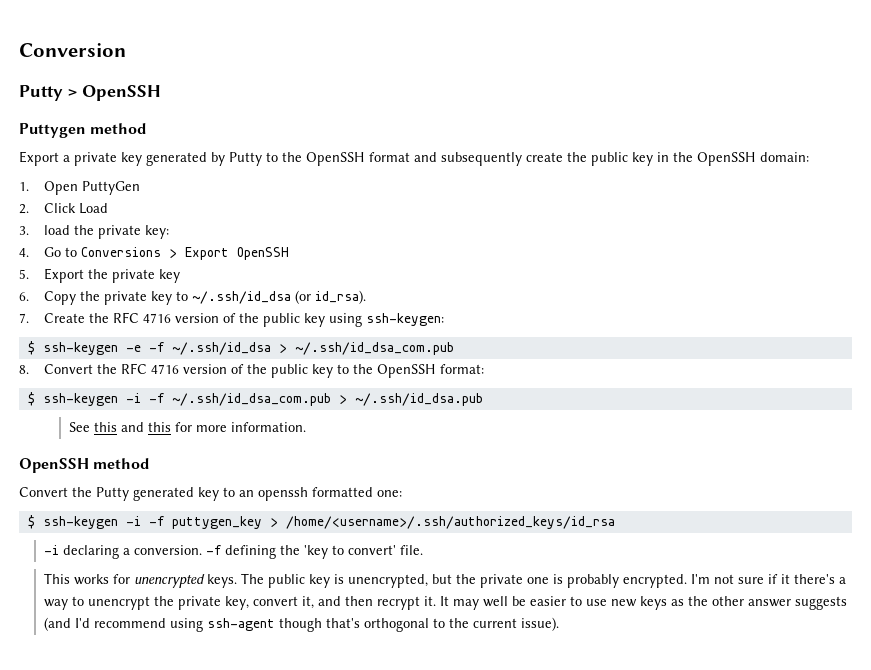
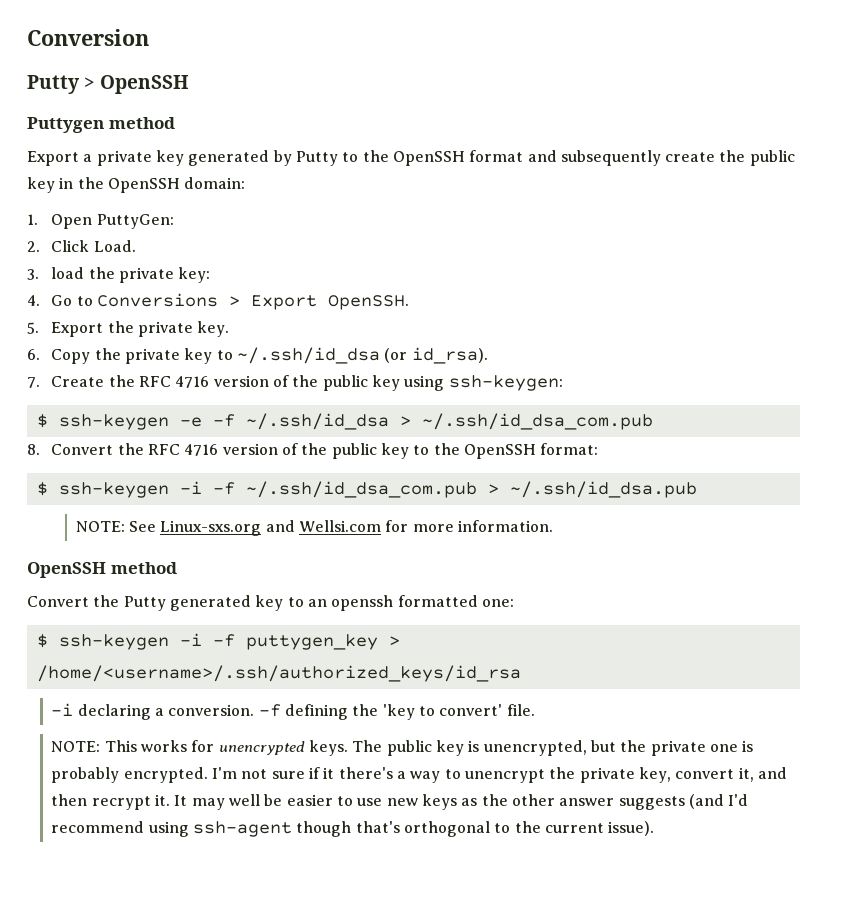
[82,181,141,195] PuttyGen -> [96,214,174,229] PuttyGen:
[79,203,109,214] Load -> [93,240,136,252] Load.
[237,247,290,260] OpenSSH -> [328,295,410,310] OpenSSH.
[159,269,181,283] key -> [197,321,230,337] key.
[69,422,172,432] See this and this -> [75,520,382,536] NOTE: See Linux-sxs.org and Wellsi.com
(424, 550) none -> [51,741,101,752] NOTE:

